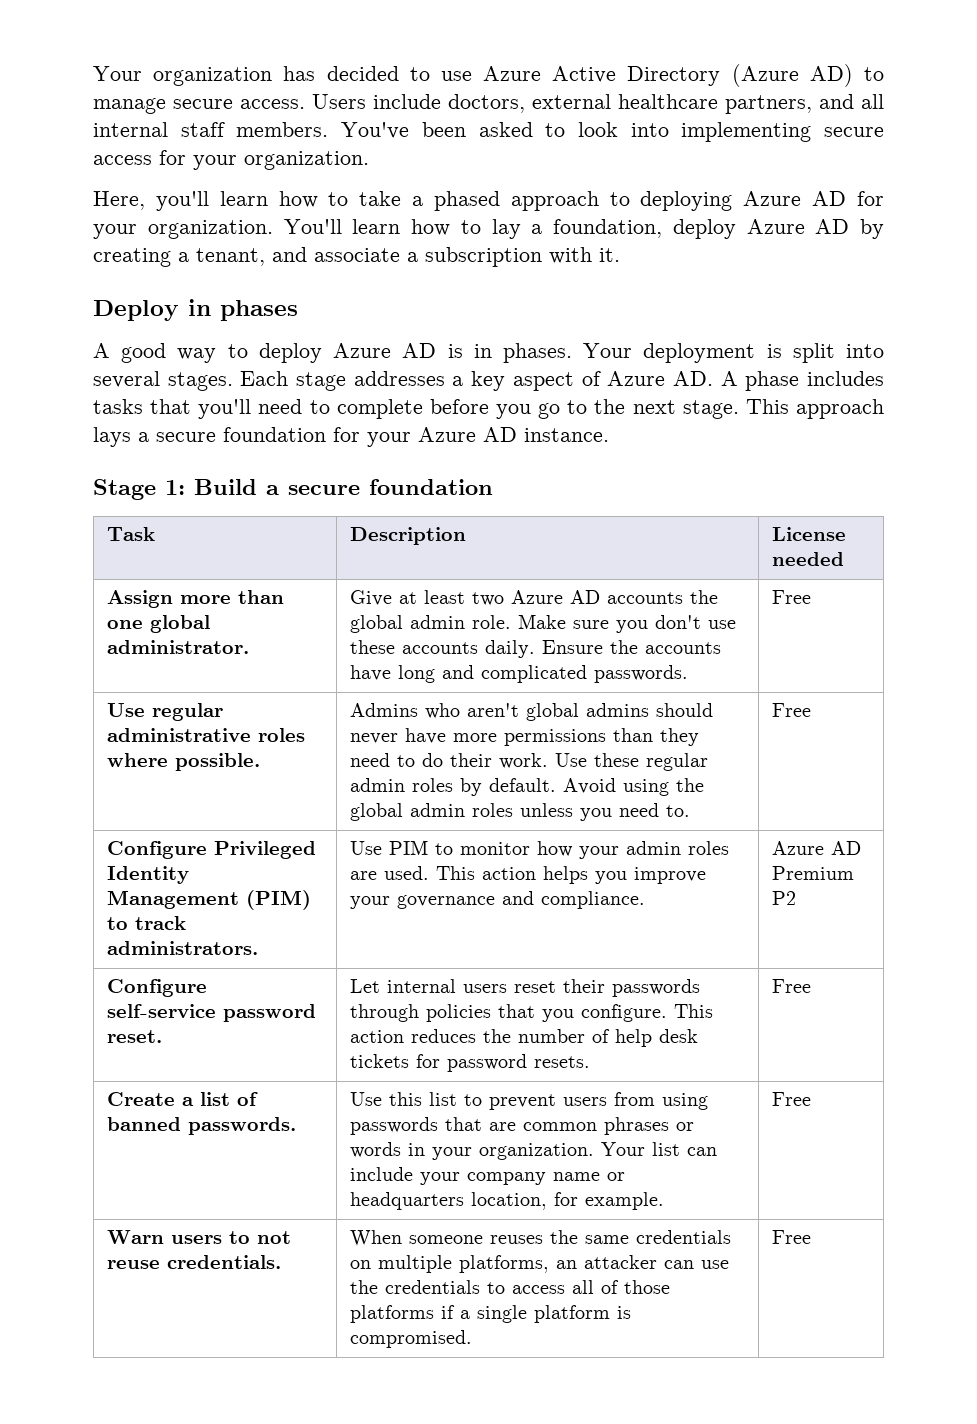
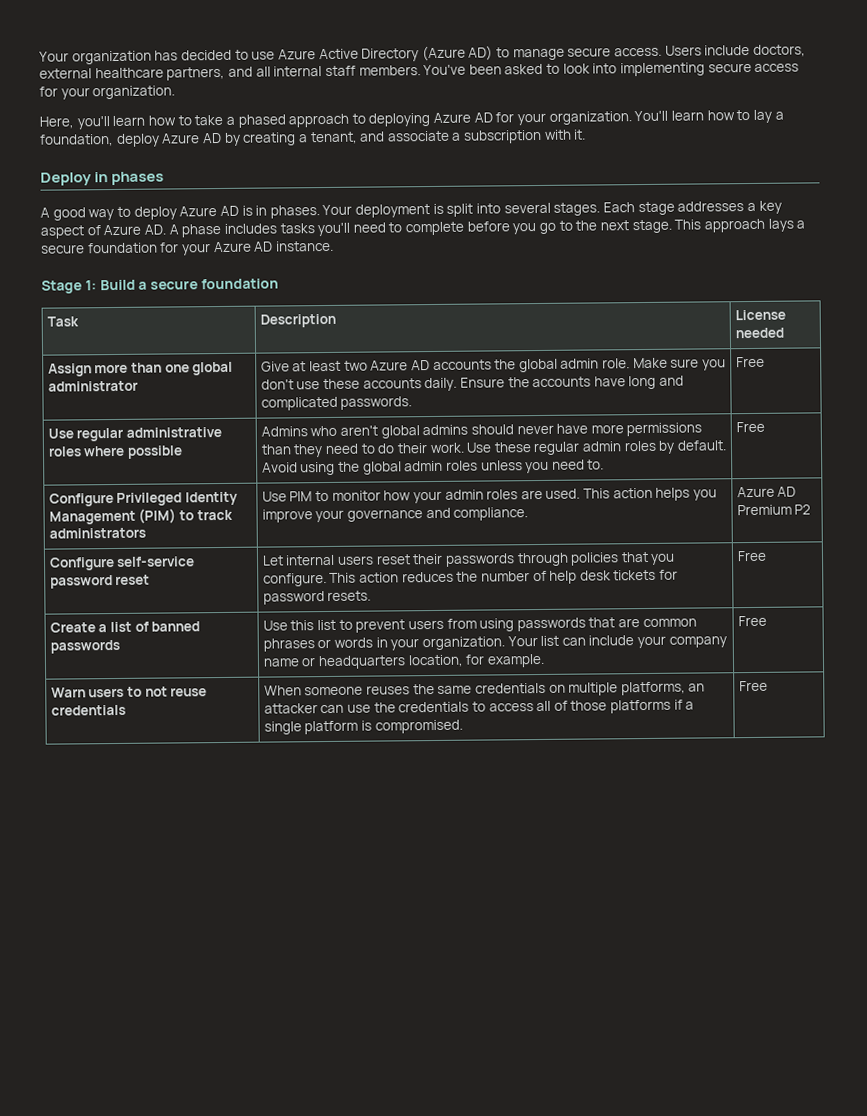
[150,399,192,414] that -> (315, 228) none
[107,640,250,654] administrator. -> [47,380,139,392] administrator
[175,753,261,771] possible. -> [126,445,183,459] possible
[107,941,259,955] administrators. -> [48,527,146,539] administrators
[107,1030,163,1043] reset. -> [115,574,151,586] reset
[188,1117,297,1135] passwords. -> [49,639,120,654] passwords
[167,1255,282,1269] credentials. -> [50,704,126,716] credentials

